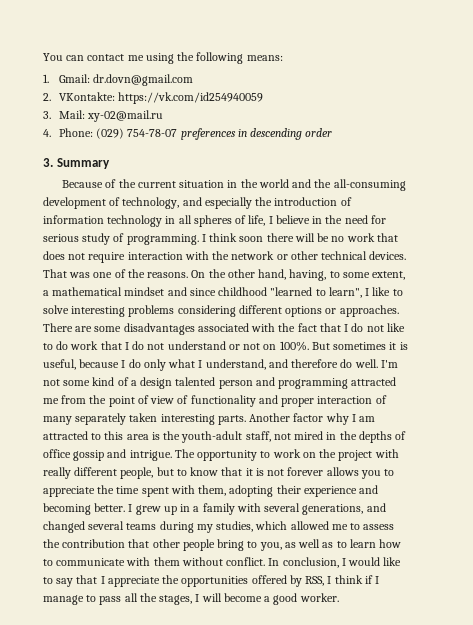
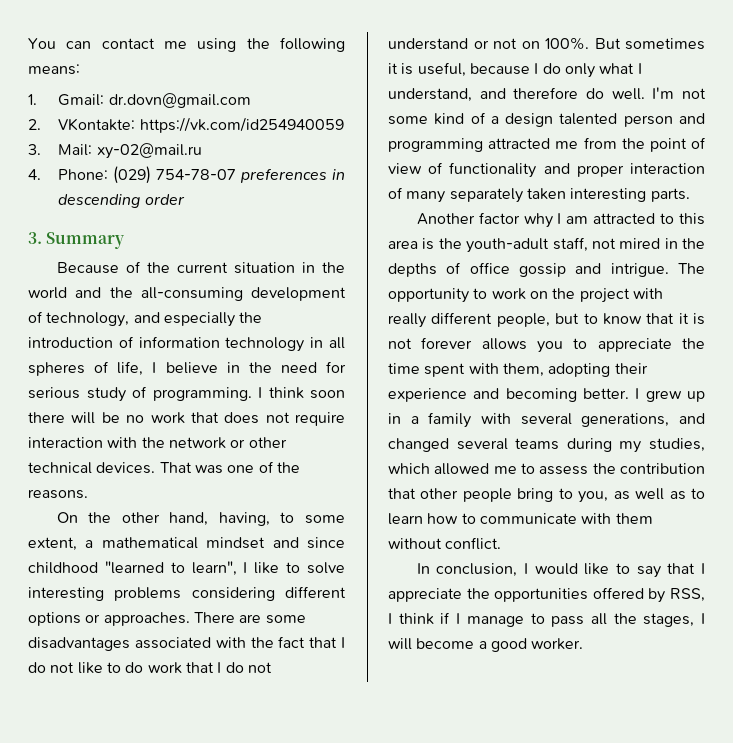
(189, 275) none -> (88, 494) //
(246, 420) none -> (690, 195) //
(266, 561) none -> (502, 543) //

